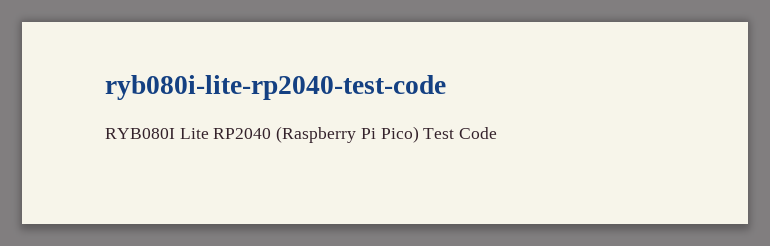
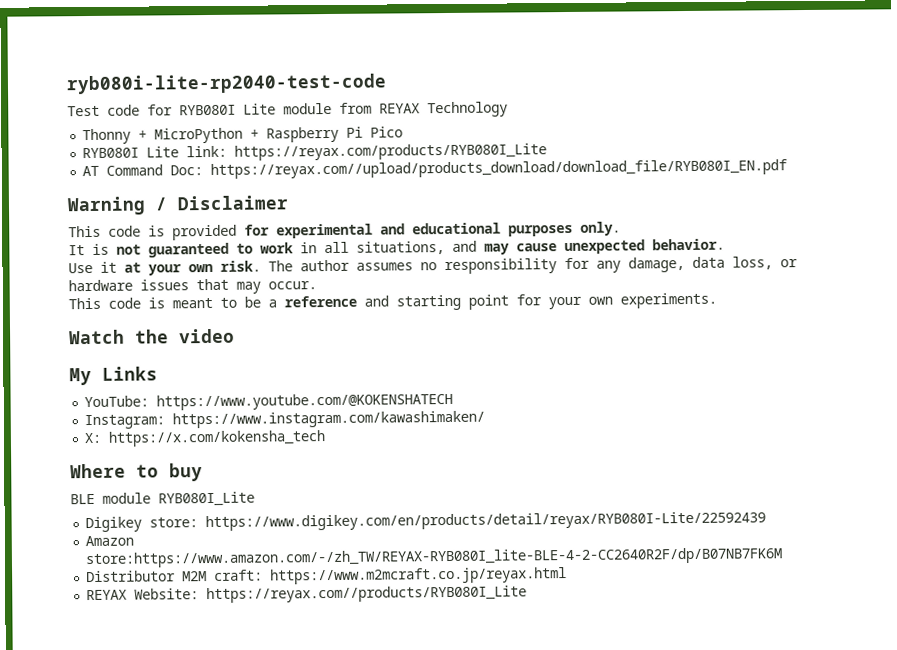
[105,126,498,143] RYB080I Lite RP2040 (Raspberry Pi Pico) Test Code -> [67,101,508,118] [82,126,404,145] [82,143,548,161] [82,159,788,179] [67,195,289,216] [68,221,621,241] [68,238,725,258] [68,256,798,276] [68,278,317,294] [68,292,717,311] [69,328,235,345] [69,366,158,386] [84,392,454,411] [84,410,486,430] [84,430,327,447] [70,463,203,482] [70,491,255,507] [85,511,767,533] [85,535,135,547] [85,547,783,569] [86,567,568,585] [86,585,528,604] Test code for RYB080I Lite module from REYAX Technology // Thonny + MicroPython + Raspberry Pi Pico // RYB080I Lite link: https://reyax.com/products/RYB080I_Lite // AT Command Doc: https://reyax.com//upload/products_download/download_file/RYB080I_EN.pdf // Warning / Disclaimer // This code is provided for experimental and educational purposes only. // It is not guaranteed to work in all situations, and may cause unexpected behavior. // Use it at your own risk. The author assumes no responsibility for any damage, data loss, or hardware issues that may occur. // This code is meant to be a reference and starting point for your own experiments. // Watch the video // My Links // YouTube: https://www.youtube.com/@KOKENSHATECH // Instagram: https://www.instagram.com/kawashimaken/ // X: https://x.com/kokensha_tech // Where to buy // BLE module RYB080I_Lite // Digikey store: https://www.digikey.com/en/products/detail/reyax/RYB080I-Lite/22592439 // Amazon store:https://www.amazon.com/-/zh_TW/REYAX-RYB080I_lite-BLE-4-2-CC2640R2F/dp/B07NB7FK6M // Distributor M2M craft: https://www.m2mcraft.co.jp/reyax.html // REYAX Website: https://reyax.com//products/RYB080I_Lite

